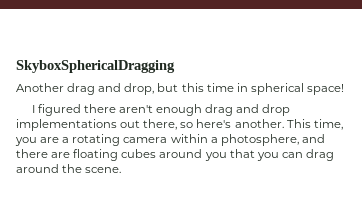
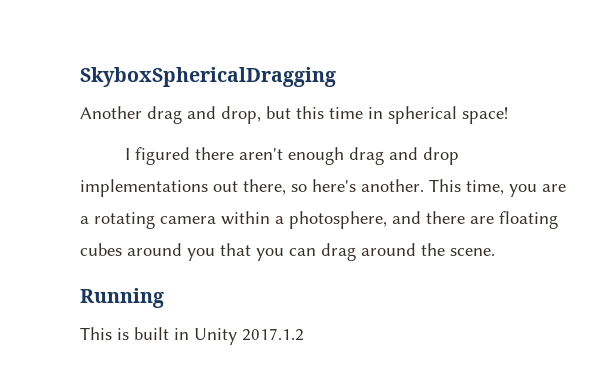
(122, 170) none -> [80,288,164,308] [80,327,304,345] // Running // This is built in Unity 2017.1.2

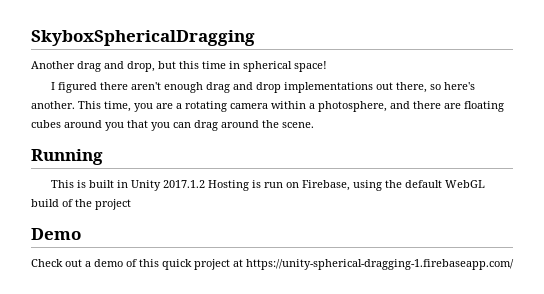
(304, 334) none -> [207,180,485,191] [31,199,131,210] [31,228,81,240] [31,259,514,270] Hosting is run on Firebase, using the default WebGL build of the project // Demo // Check out a demo of this quick project at https://unity-spherical-dragging-1.firebaseapp.com/

